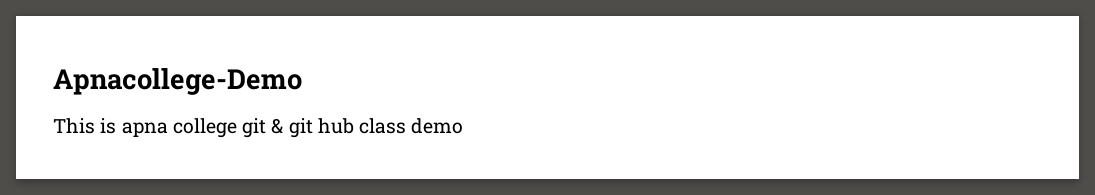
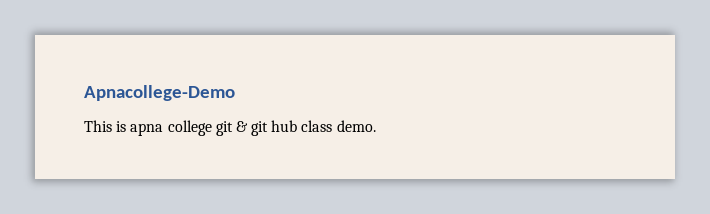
[411,118,464,134] demo -> [336,120,376,132] demo.

